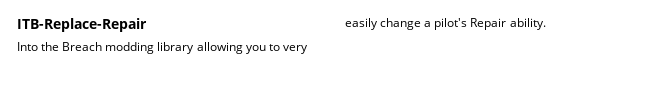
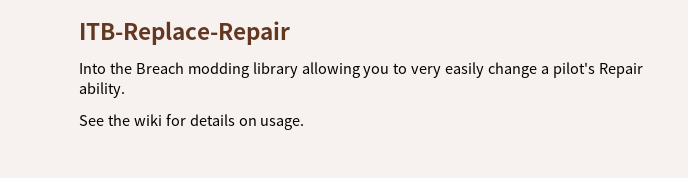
(546, 24) none -> [79,114,305,130] // See the wiki for details on usage.

